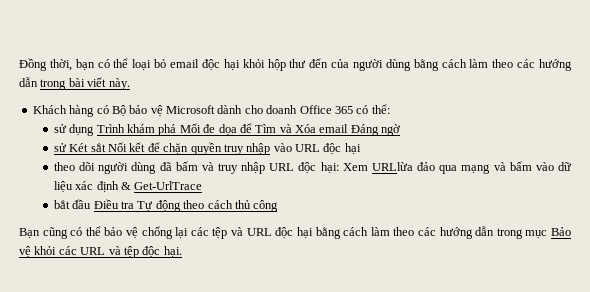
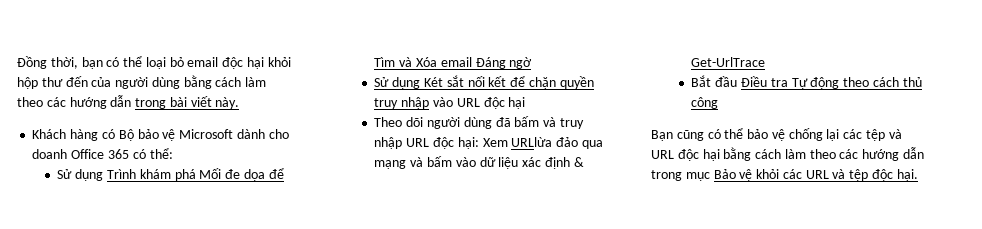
[53,124,67,133] sử -> [57,169,73,179] Sử
[53,143,67,152] sử -> [374,77,421,89] Sử dụng
[108,142,128,152] Nối -> [467,76,485,87] nối
[53,162,75,171] theo -> [374,117,403,127] Theo
[53,200,70,209] bắt -> [691,75,712,87] Bắt

